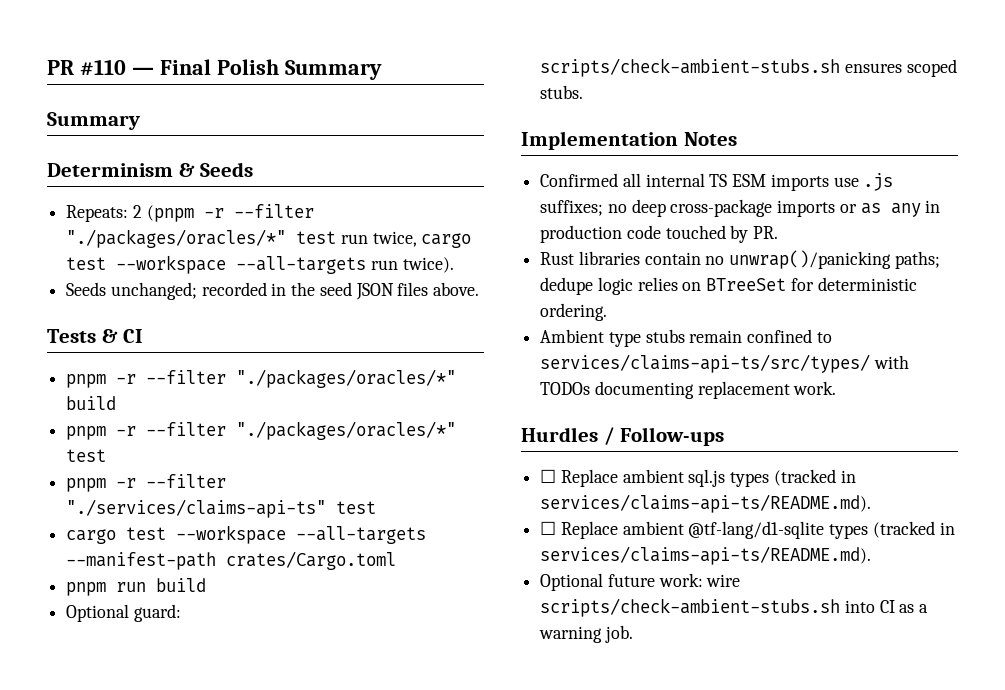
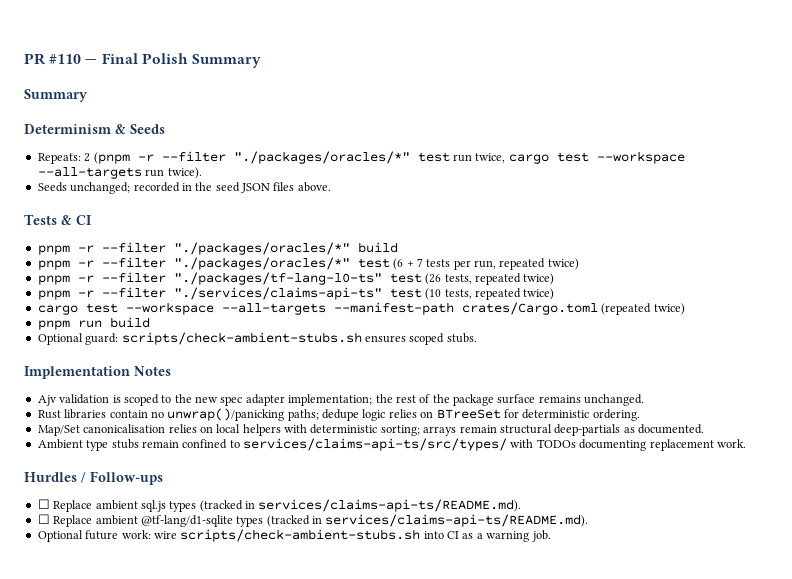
(107, 455) none -> [393,258,579,270] [37,272,555,285] (6 + 7 tests per run, repeated twice) // pnpm -r --filter "./packages/tf-lang-l0-ts" test (26 tests, repeated twice)
(377, 507) none -> [425,288,555,300] (10 tests, repeated twice)
(397, 560) none -> [601,303,685,315] (repeated twice)
[540,173,894,191] [540,199,941,217] [540,225,779,243] Confirmed all internal TS ESM imports use .js suffixes; no deep cross-package imports or as any in production code touched by PR. -> [37,394,645,406] Ajv validation is scoped to the new spec adapter implementation; the rest of the package surface remains unchanged.
(608, 312) none -> [37,424,704,436] // Map/Set canonicalisation relies on local helpers with deterministic sorting; arrays remain structural deep-partials as documented.

